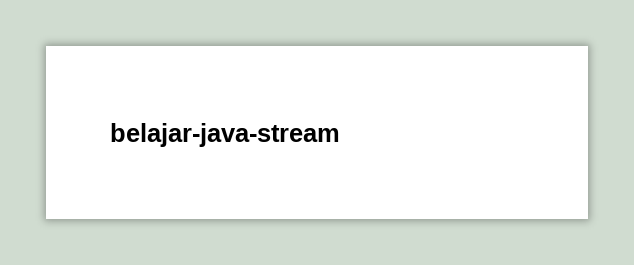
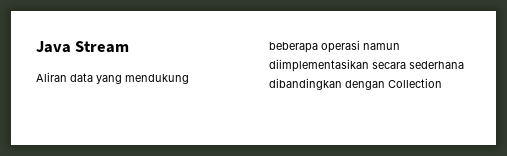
[110,123,340,147] belajar-java-stream -> [36,41,130,53] [36,72,189,84] [269,40,400,53] [269,59,464,72] [269,78,442,90] Java Stream // Aliran data yang mendukung beberapa operasi namun diimplementasikan secara sederhana dibandingkan dengan Collection

